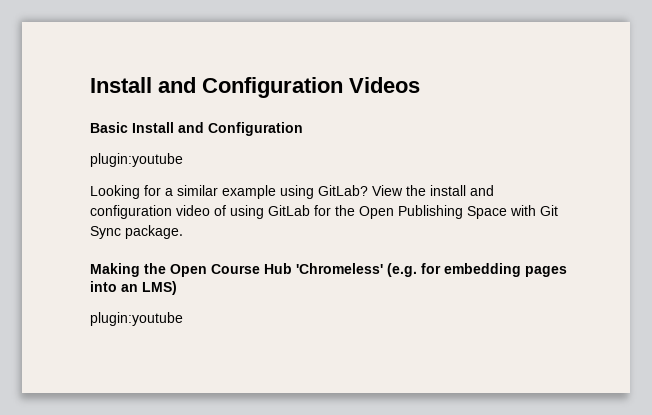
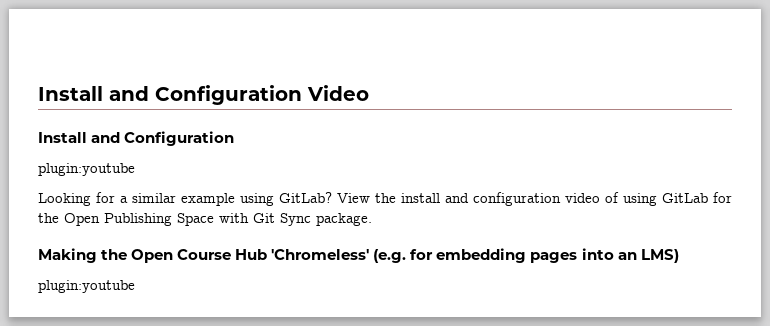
[90,77,420,98] [90,122,128,133] Install and Configuration Videos // Basic -> [38,85,369,105] Install and Configuration Video //

